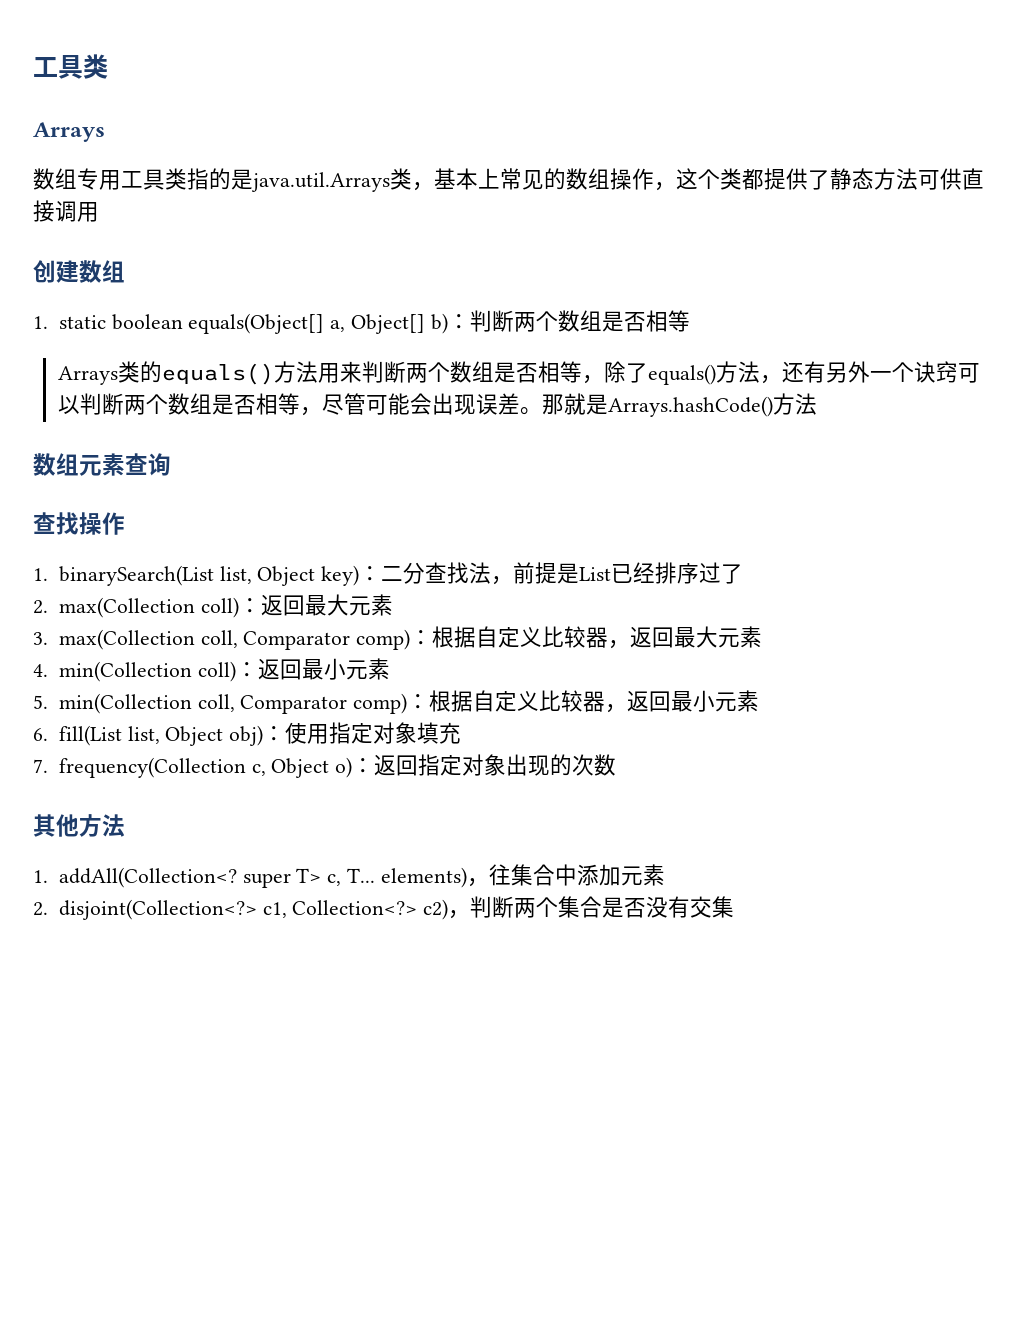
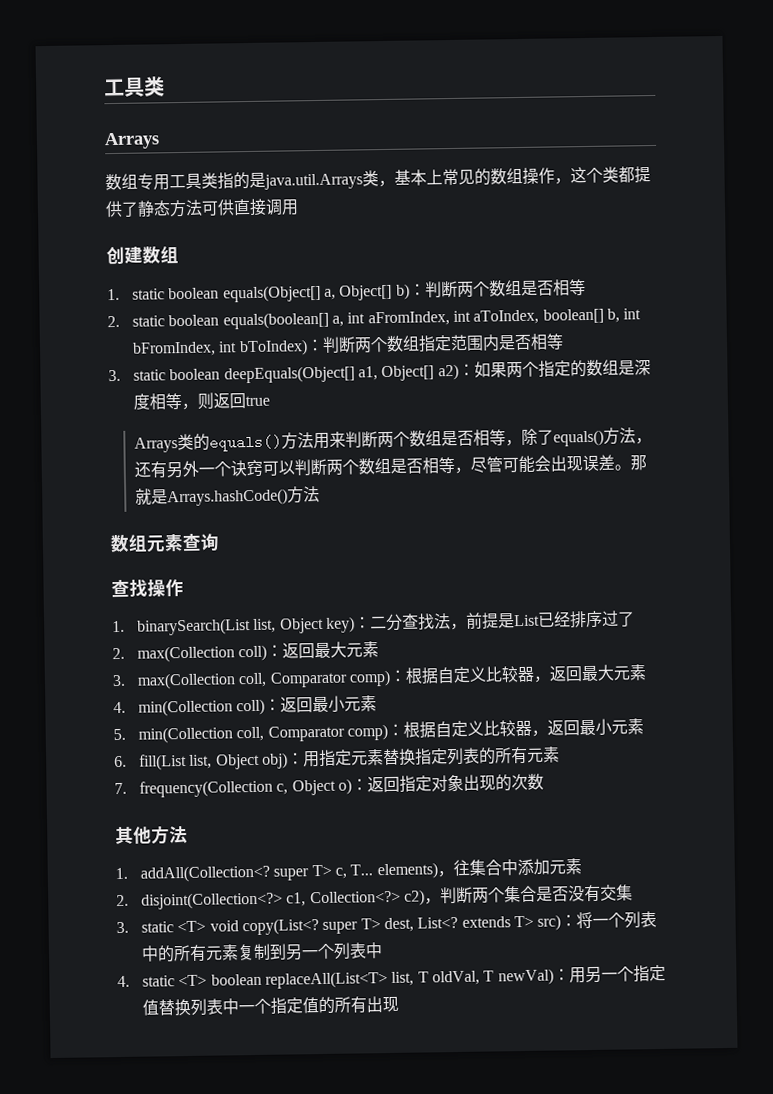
(690, 321) none -> [107,308,642,330] [132,333,564,357] [108,359,651,384] [133,392,271,411] // 2. static boolean equals(boolean[] a, int aFromIndex, int aToIndex, boolean[] b, int bFromIndex, int bToIndex)：判断两个数组指定范围内是否相等 // 3. static boolean deepEquals(Object[] a1, Object[] a2)：如果两个指定的数组是深度相等，则返回true
[285,722,462,744] 使用指定对象填充 -> [303,746,561,768] 用指定元素替换指定列表的所有元素
(735, 907) none -> [116,911,658,936] [141,942,384,963] [117,964,666,989] [142,996,400,1017] // 3. static <T> void copy(List<? super T> dest, List<? extends T> src)：将一个列表中的所有元素复制到另一个列表中 // 4. static <T> boolean replaceAll(List<T> list, T oldVal, T newVal)：用另一个指定值替换列表中一个指定值的所有出现

